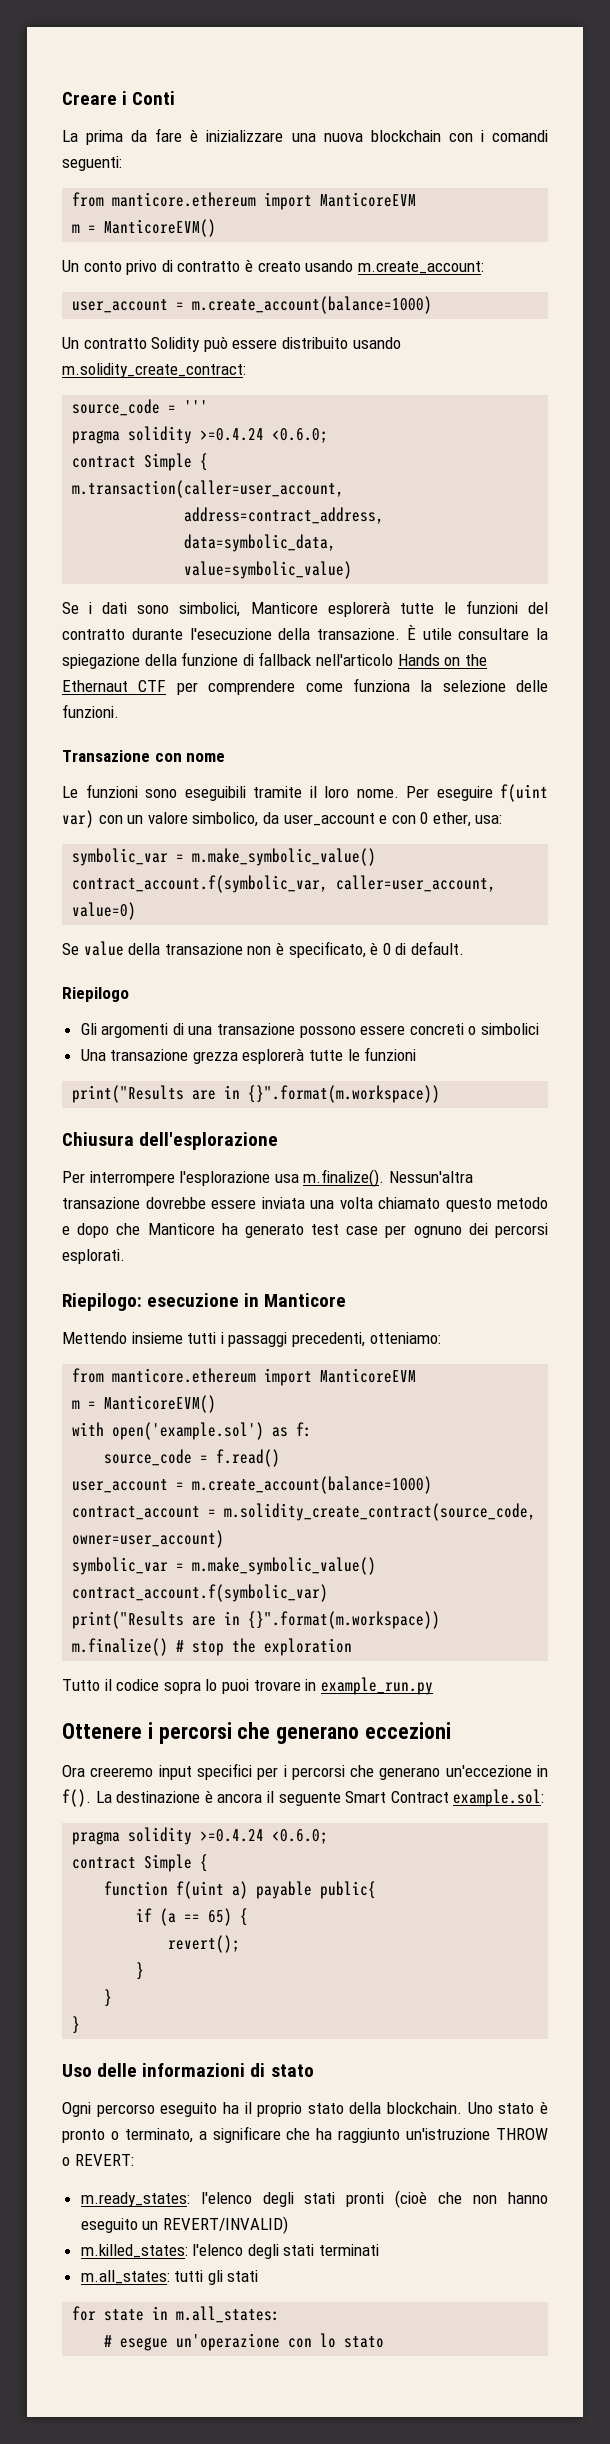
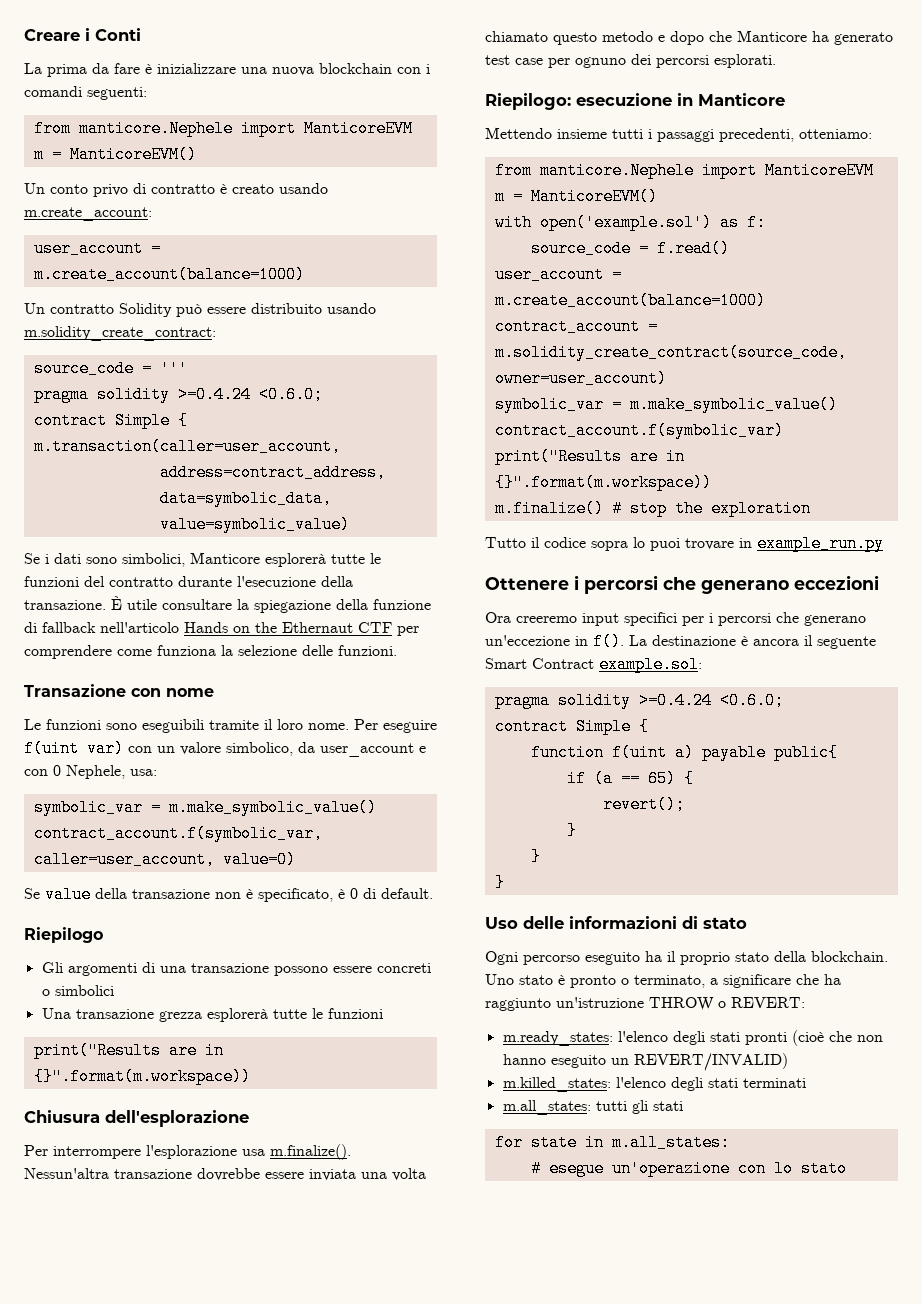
[112,192,257,207] manticore.ethereum -> [78,120,233,137] manticore.Nephele
[432,812,471,827] ether, -> [66,765,125,779] Nephele,
[112,1368,257,1383] manticore.ethereum -> [539,162,694,179] manticore.Nephele

